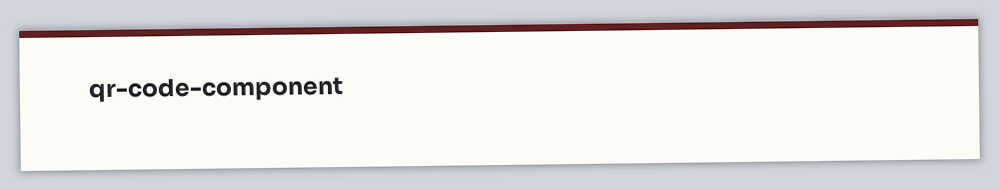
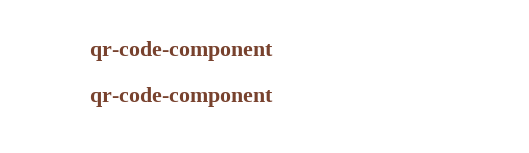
[88,75,344,103] qr-code-component -> [90,41,273,61] [90,87,273,107] qr-code-component // qr-code-component

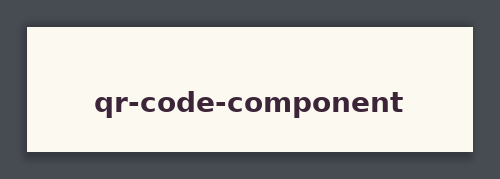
[90,41,273,61] [90,87,273,107] qr-code-component // qr-code-component -> [94,91,403,118] qr-code-component

